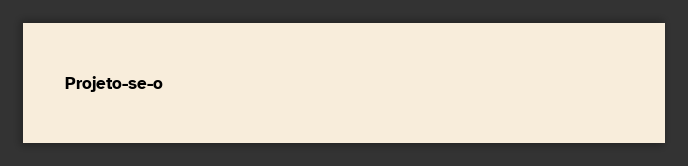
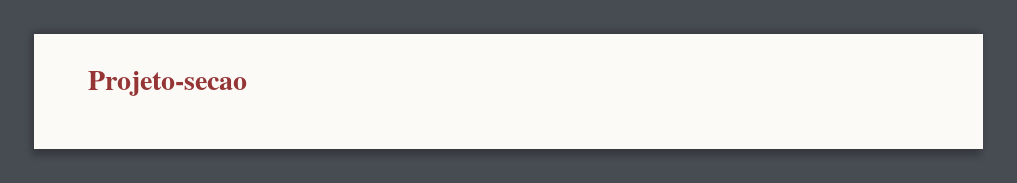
[65,76,163,92] Projeto-se-o -> [88,71,247,96] Projeto-secao

